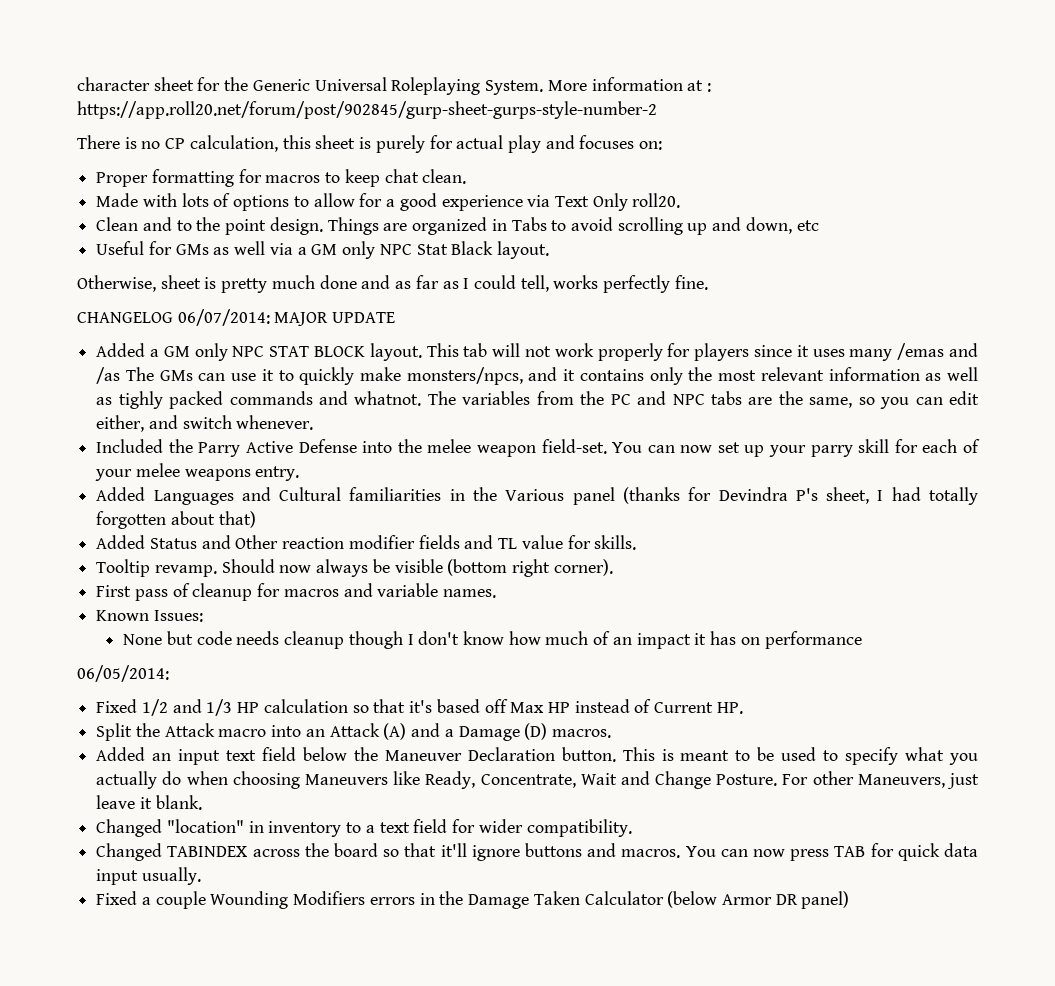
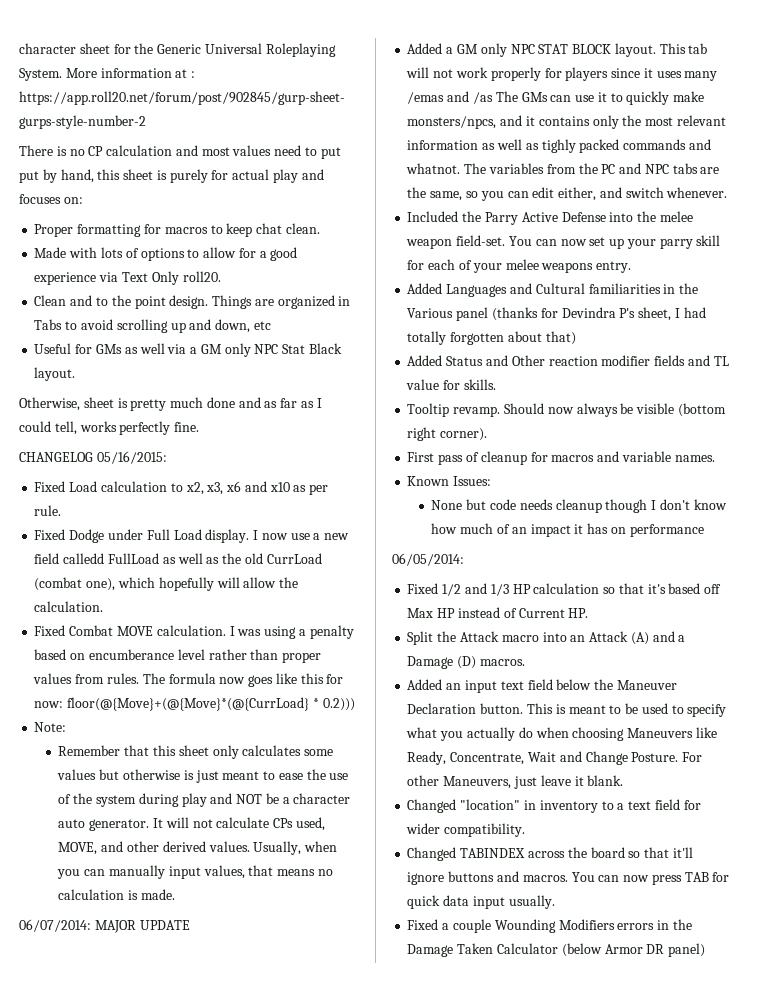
[189,135,278,152] calculation, -> [106,145,341,159] [19,169,94,183] calculation and most values need to put put by hand,
(173, 317) none -> [96,451,167,464] [34,481,329,495] [34,505,62,516] [34,529,350,543] [34,553,322,564] [34,577,299,591] [34,601,104,612] [34,625,354,639] [34,649,322,663] [33,673,344,687] [34,697,355,711] [34,722,67,732] [58,745,334,759] [57,769,349,783] [58,793,351,807] [58,817,325,831] [58,841,338,855] [57,865,333,879] [58,889,175,900] 05/16/2015: // Fixed Load calculation to x2, x3, x6 and x10 as per rule. // Fixed Dodge under Full Load display. I now use a new field calledd FullLoad as well as the old CurrLoad (combat one), which hopefully will allow the calculation. // Fixed Combat MOVE calculation. I was using a penalty based on encumberance level rather than proper values from rules. The formula now goes like this for now: floor(@{Move}+(@{Move}*(@{CurrLoad} * 0.2))) // Note: // Remember that this sheet only calculates some values but otherwise is just meant to ease the use of the system during play and NOT be a character auto generator. It will not calculate CPs used, MOVE, and other derived values. Usually, when you can manually input values, that means no calculation is made. //

